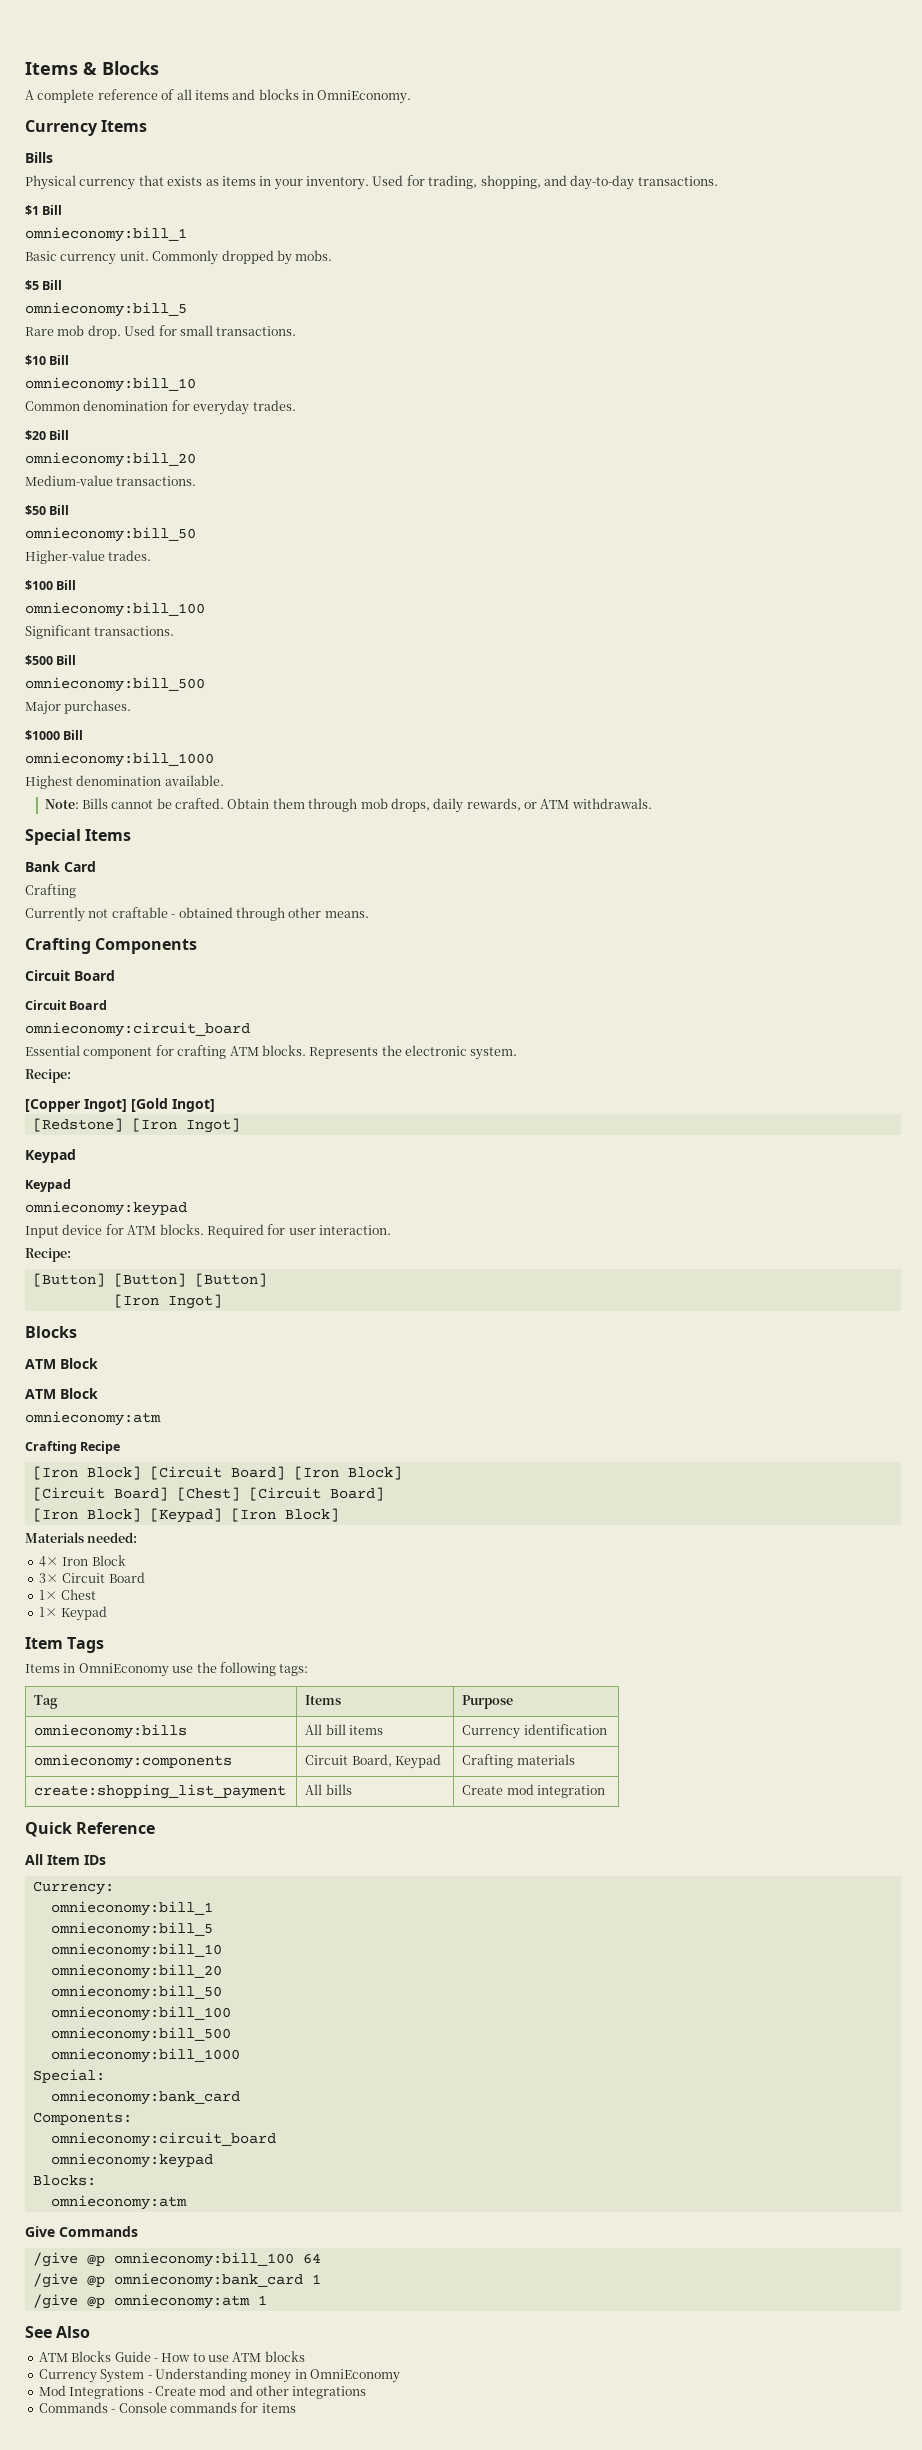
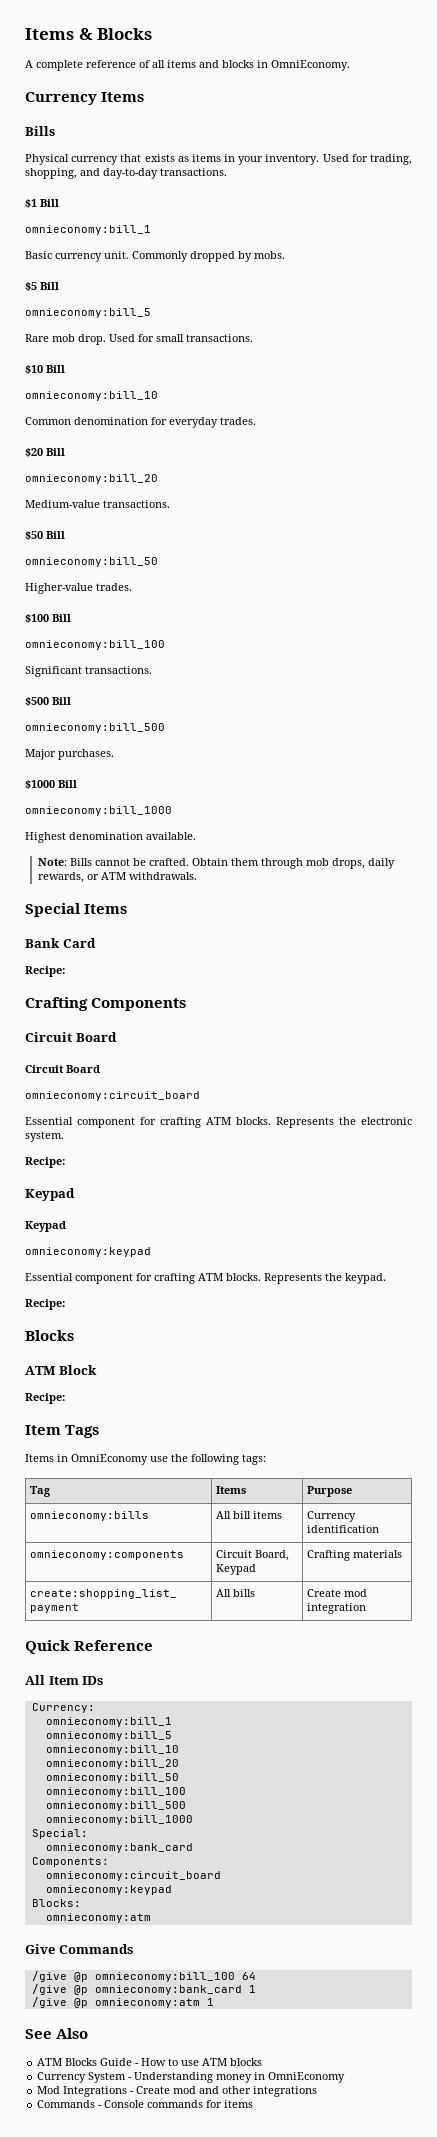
[25,884,76,898] [25,907,369,922] Crafting // Currently not craftable - obtained through other means. -> [25,966,65,977] Recipe:
[25,1098,215,1112] [32,1118,240,1133] [25,1149,76,1163] [25,1179,71,1192] [25,1201,187,1216] [25,1224,391,1238] [25,1248,71,1262] [32,1273,267,1287] [113,1294,222,1309] [25,1326,77,1338] [25,1358,98,1369] [25,1388,98,1399] [25,1411,161,1426] [25,1441,121,1454] [32,1466,402,1480] [32,1487,384,1501] [32,1508,339,1523] [25,1532,138,1543] [38,1555,126,1567] [38,1572,145,1583] [38,1589,97,1600] [38,1606,108,1621] [Copper Ingot] [Gold Ingot] // [Redstone] [Iron Ingot] // Keypad // Keypad // omnieconomy:keypad // Input device for ATM blocks. Required for user interaction. // Recipe: // [Button] [Button] [Button] // [Iron Ingot] // Blocks // ATM Block // ATM Block // omnieconomy:atm // Crafting Recipe // [Iron Block] [Circuit Board] [Iron Block] // [Circuit Board] [Chest] [Circuit Board] // [Iron Block] [Keypad] [Iron Block] // Materials needed: // 4× Iron Block // 3× Circuit Board // 1× Chest // 1× Keypad -> [25,1188,75,1201] [25,1221,66,1232] [25,1247,151,1257] [25,1273,386,1284] [25,1299,65,1310] [25,1330,74,1341] [25,1365,97,1375] [25,1393,65,1404] Keypad // Keypad // omnieconomy:keypad // Essential component for crafting ATM blocks. Represents the keypad. // Recipe: // Blocks // ATM Block // Recipe:

